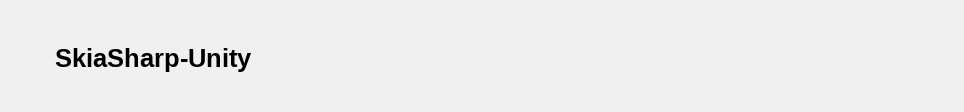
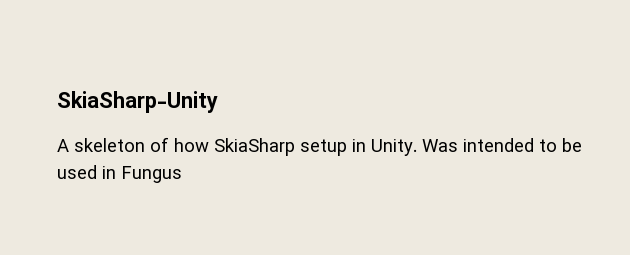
(252, 60) none -> [57,137,582,156] [57,165,182,183] // A skeleton of how SkiaSharp setup in Unity. Was intended to be used in Fungus

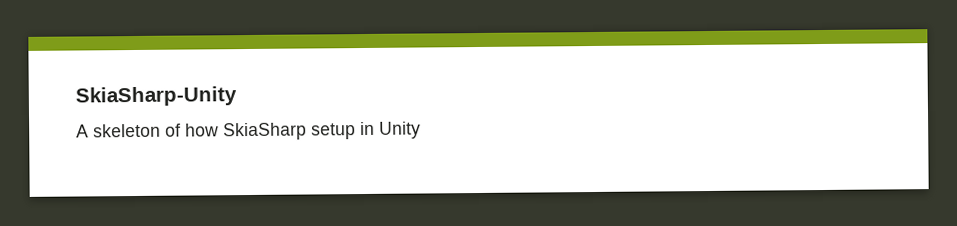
[371,138,582,156] [57,165,182,183] Unity. Was intended to be used in Fungus -> [379,121,421,139] Unity

